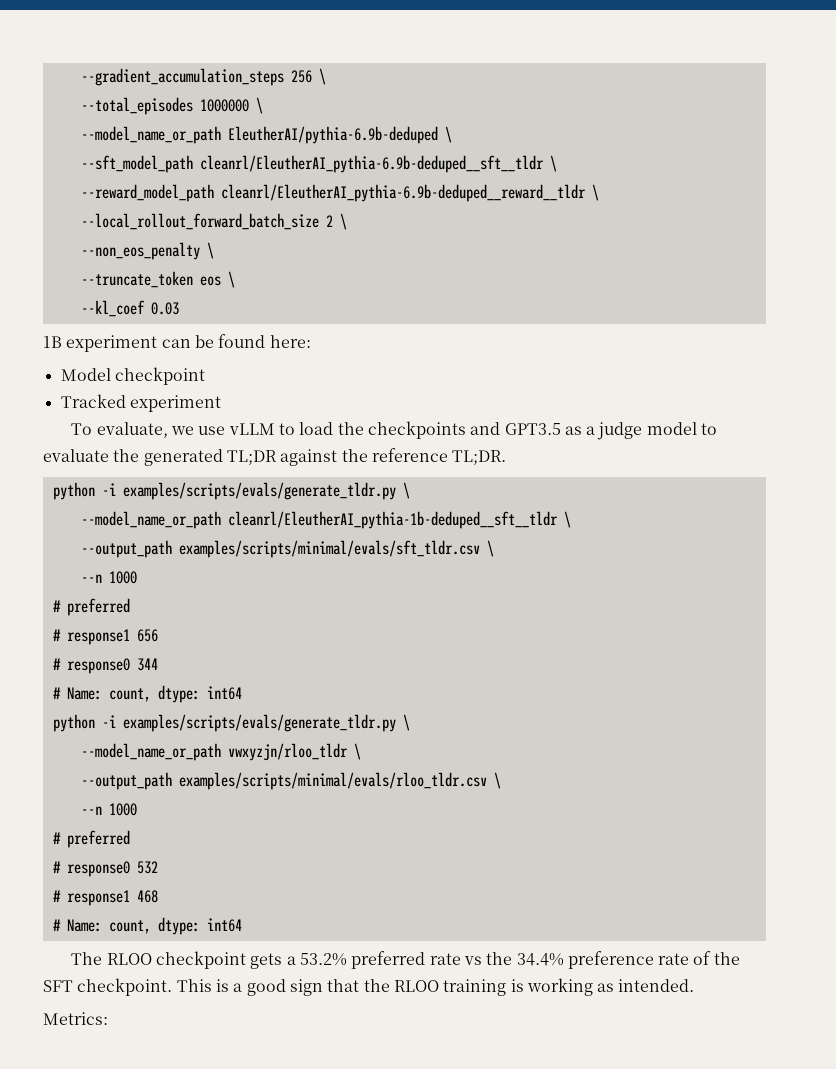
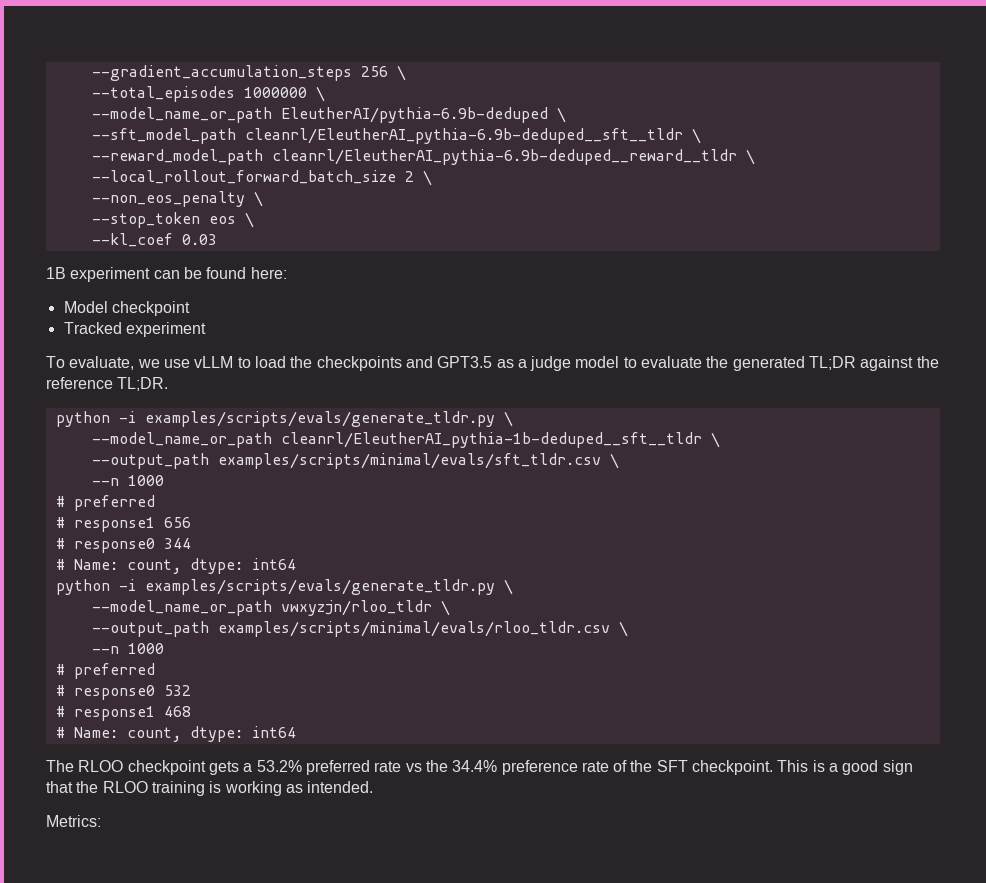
[80,271,193,288] --truncate_token -> [91,212,200,228] --stop_token

